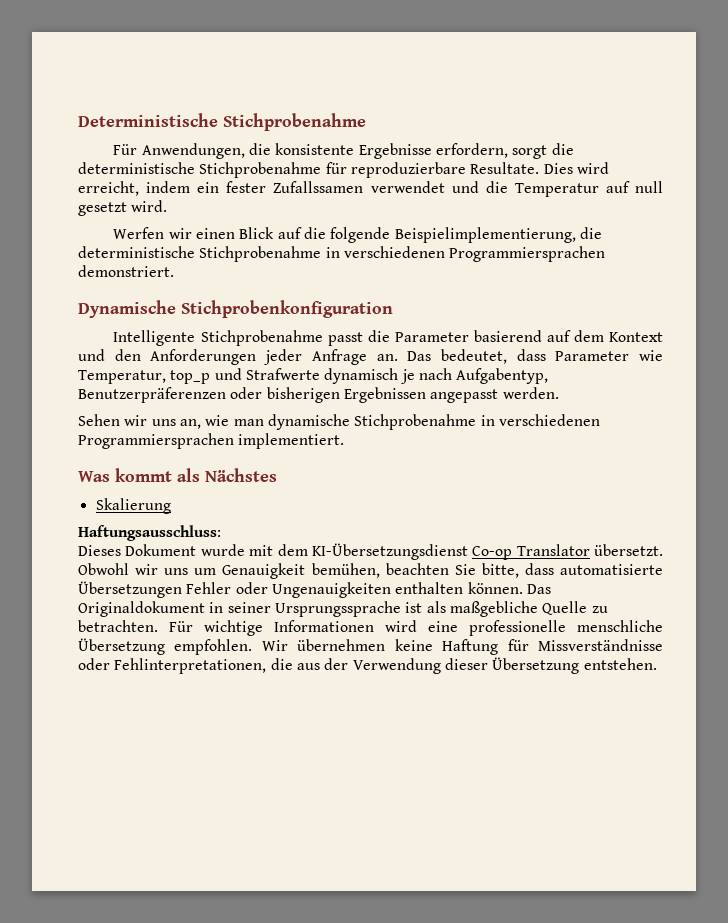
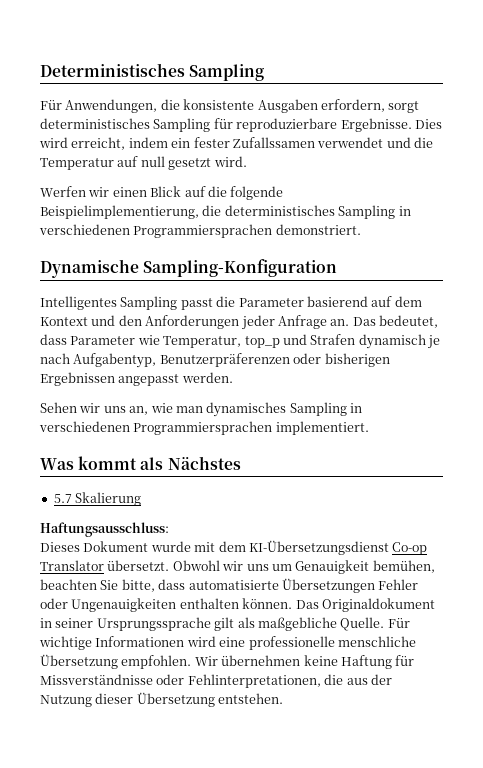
[78,113,366,131] Deterministische Stichprobenahme -> [40,63,265,81] Deterministisches Sampling
[358,143,432,159] Ergebnisse -> [257,99,318,113] Ausgaben
[551,143,574,155] [78,162,322,178] die deterministische Stichprobenahme -> [40,118,211,132] deterministisches Sampling
[470,162,540,174] Resultate. -> [340,118,412,132] Ergebnisse.
[78,246,322,262] deterministische Stichprobenahme -> [224,205,396,219] deterministisches Sampling
[181,300,393,318] [113,330,323,346] Stichprobenkonfiguration // Intelligente Stichprobenahme -> [143,259,338,277] [40,296,178,310] Sampling-Konfiguration // Intelligentes Sampling
[245,368,320,380] Strafwerte -> [310,334,356,345] Strafen
[267,414,477,430] dynamische Stichprobenahme -> [206,402,347,417] dynamisches Sampling
(277, 475) none -> [53,494,72,503] 5.7
[405,602,423,613] ist -> [214,617,235,631] gilt
[542,601,608,615] [78,620,158,632] Quelle zu betrachten. -> [340,617,385,631] Quelle.
[352,658,441,674] Verwendung -> [40,695,92,707] Nutzung

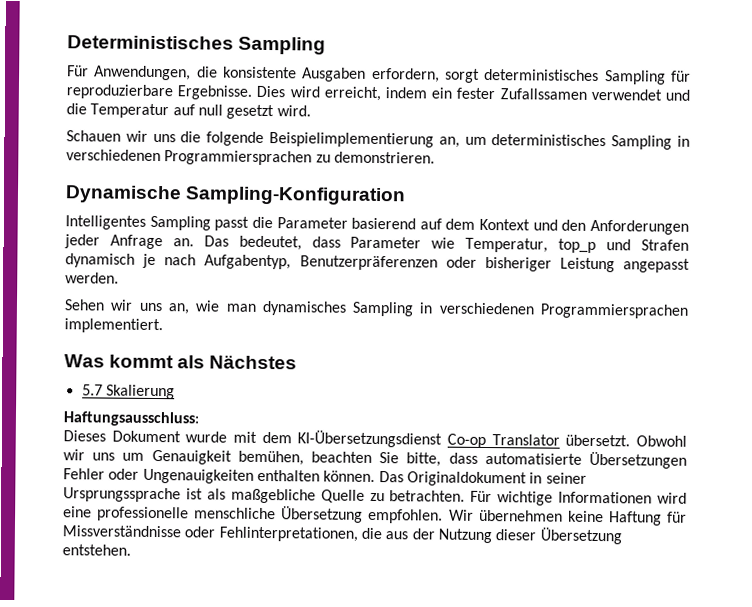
[40,186,284,200] [40,205,222,219] Werfen wir einen Blick auf die folgende Beispielimplementierung, die -> [66,130,487,148] Schauen wir uns die folgende Beispielimplementierung an, um
[275,224,361,235] demonstriert. -> [315,151,435,164] zu demonstrieren.
[324,353,390,367] [40,372,115,386] bisherigen Ergebnissen -> [484,256,615,273] bisheriger Leistung
[214,617,235,631] gilt -> [185,488,203,500] ist
[340,617,385,631] Quelle. -> [320,489,466,503] Quelle zu betrachten.

